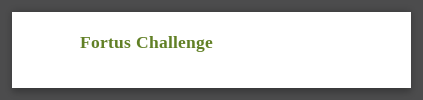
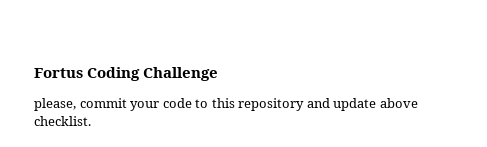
(131, 42) none -> [87,67,141,81] Coding
(213, 44) none -> [34,98,418,111] [34,116,91,126] // please, commit your code to this repository and update above checklist.

